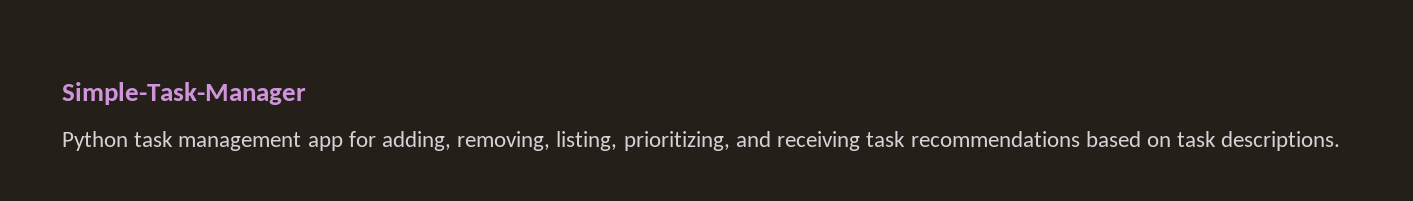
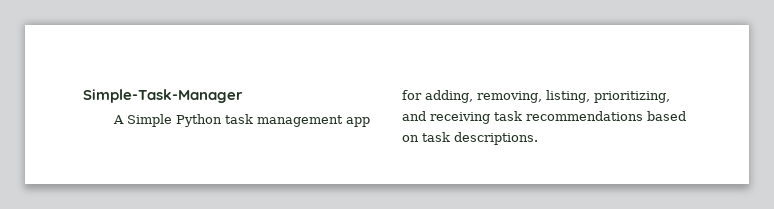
(306, 93) none -> [113,114,173,127] A Simple

